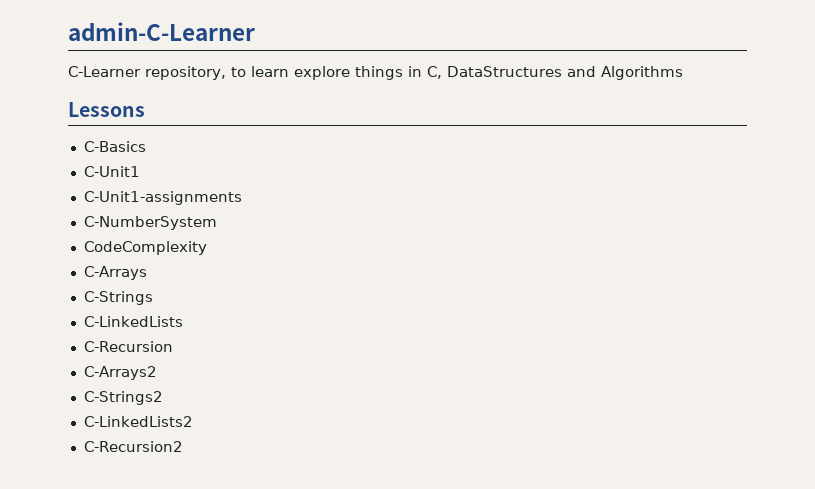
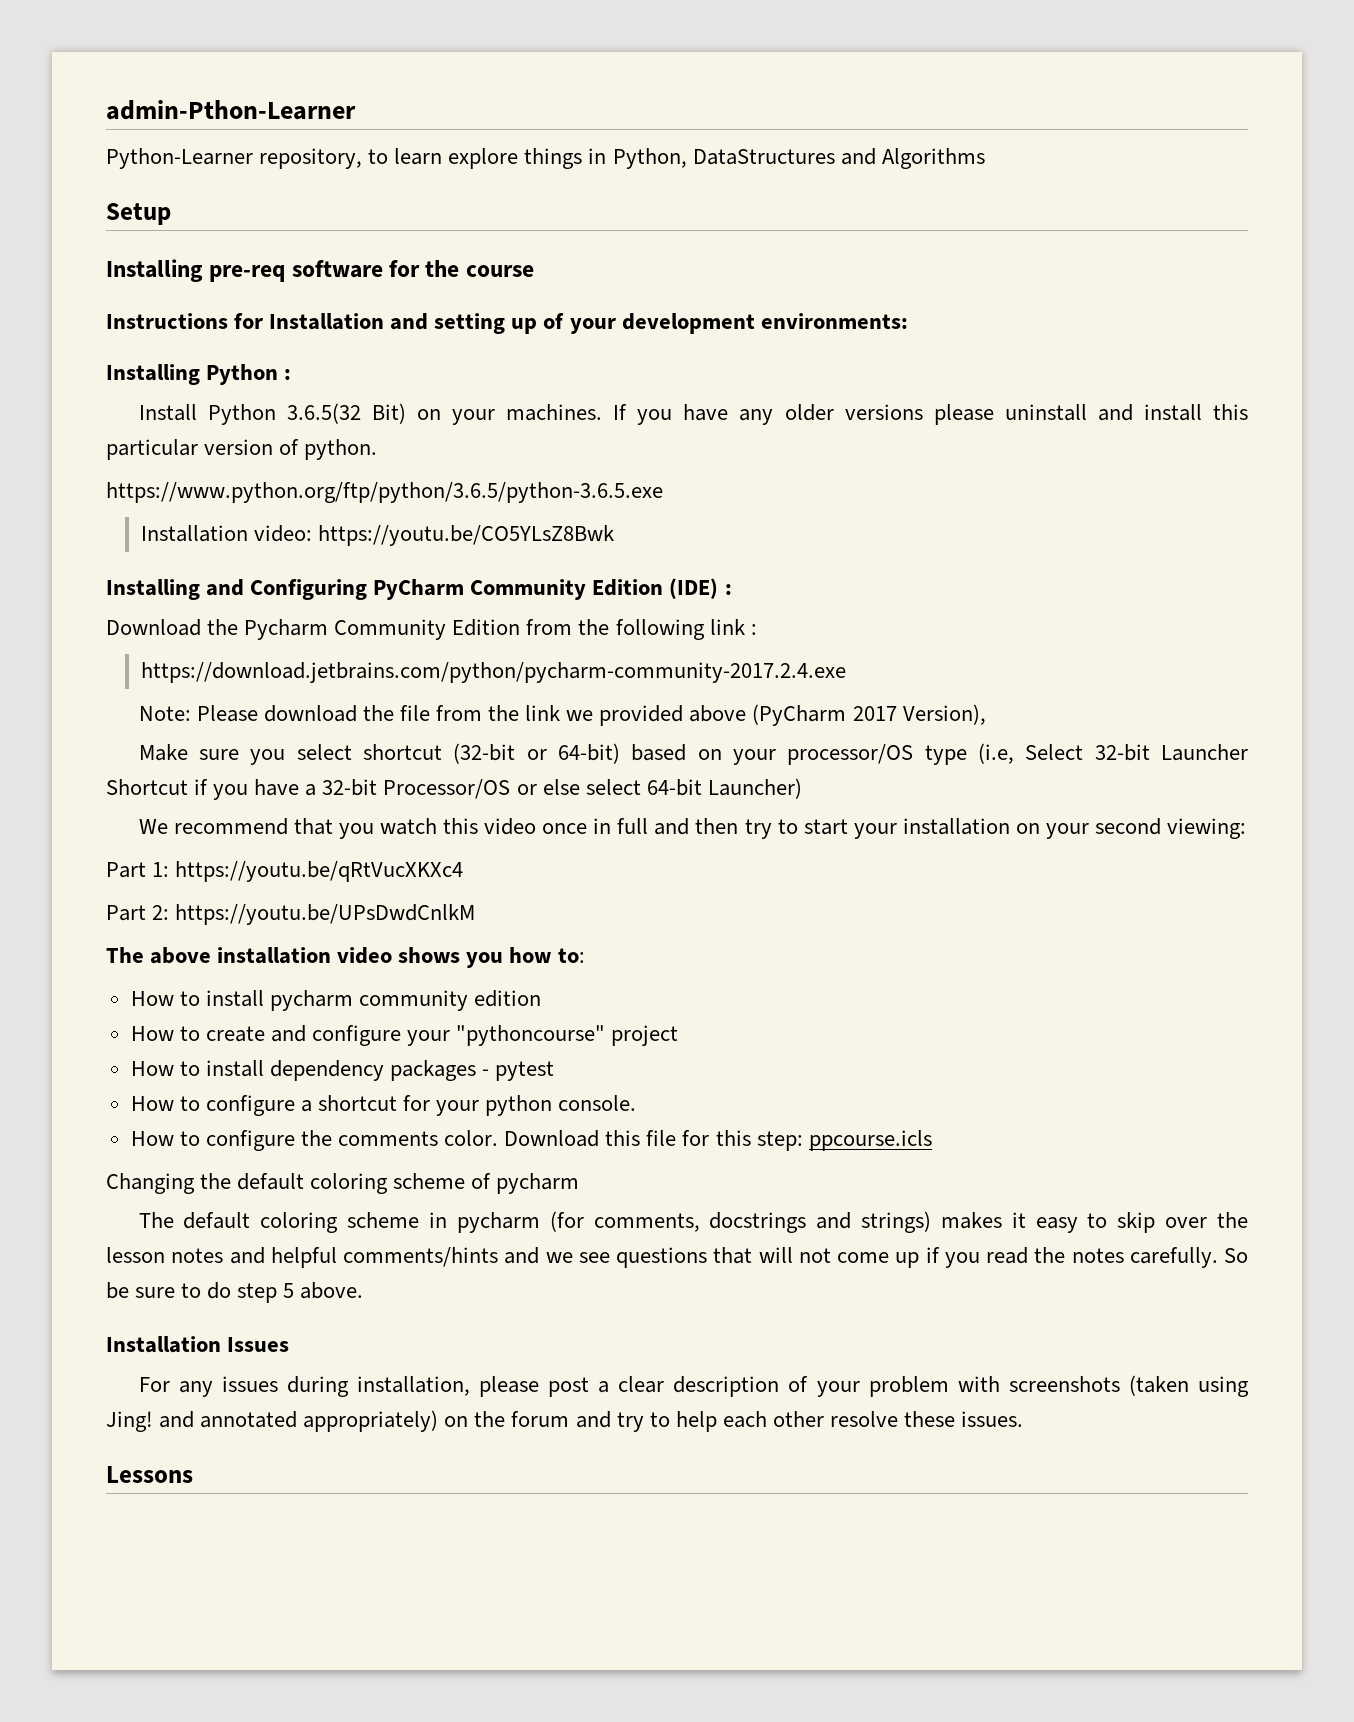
[68,22,255,41] [68,66,141,77] admin-C-Learner // C-Learner -> [106,100,356,120] [106,148,253,169] admin-Pthon-Learner // Python-Learner
[427,66,442,79] C, -> [612,148,687,169] Python,
[68,102,145,117] [83,141,146,152] [83,166,140,177] [83,191,242,205] [83,216,217,230] [83,241,207,255] [83,266,147,280] [83,291,153,305] [83,316,183,327] [83,341,173,352] [83,366,157,380] [83,391,163,405] [83,416,193,427] [83,441,183,452] Lessons // C-Basics // C-Unit1 // C-Unit1-assignments // C-NumberSystem // CodeComplexity // C-Arrays // C-Strings // C-LinkedLists // C-Recursion // C-Arrays2 // C-Strings2 // C-LinkedLists2 // C-Recursion2 -> [106,203,171,225] [106,259,534,282] [106,313,908,334] [106,364,292,385] [138,403,1248,425] [106,439,378,460] [106,482,663,503] [141,525,615,546] [106,578,732,600] [106,619,757,640] [141,662,847,683] [138,704,986,726] [138,743,1248,765] [106,778,802,800] [138,818,1247,839] [106,861,464,882] [106,904,476,925] [106,947,585,968] [130,990,542,1011] [130,1025,679,1046] [130,1060,555,1081] [130,1095,637,1116] [130,1130,932,1151] [106,1173,580,1194] [138,1211,1248,1233] [106,1247,1248,1268] [106,1282,364,1303] [106,1336,290,1353] [138,1375,1249,1397] [106,1410,1024,1432] [106,1466,193,1483] Setup // Installing pre-req software for the course // Instructions for Installation and setting up of your development environments: // Installing Python : // Install Python 3.6.5(32 Bit) on your machines. If you have any older versions please uninstall and install this particular version of python. // https://www.python.org/ftp/python/3.6.5/python-3.6.5.exe // Installation video: https://youtu.be/CO5YLsZ8Bwk // Installing and Configuring PyCharm Community Edition (IDE) : // Download the Pycharm Community Edition from the following link : // https://download.jetbrains.com/python/pycharm-community-2017.2.4.exe // Note: Please download the file from the link we provided above (PyCharm 2017 Version), // Make sure you select shortcut (32-bit or 64-bit) based on your processor/OS type (i.e, Select 32-bit Launcher Shortcut if you have a 32-bit Processor/OS or else select 64-bit Launcher) // We recommend that you watch this video once in full and then try to start your installation on your second viewing: // Part 1: https://youtu.be/qRtVucXKXc4 // Part 2: https://youtu.be/UPsDwdCnlkM // The above installation video shows you how to: // How to install pycharm community edition // How to create and configure your "pythoncourse" project // How to install dependency packages - pytest // How to configure a shortcut for your python console. // How to configure the comments color. Download this file for this step: ppcourse.icls // Changing the default coloring scheme of pycharm // The default coloring scheme in pycharm (for comments, docstrings and strings) makes it easy to skip over the lesson notes and helpful comments/hints and we see questions that will not come up if you read the notes carefully. So be sure to do step 5 above. // Installation Issues // For any issues during installation, please post a clear description of your problem with screenshots (taken using Jing! and annotated appropriately) on the forum and try to help each other resolve these issues. // Lessons

